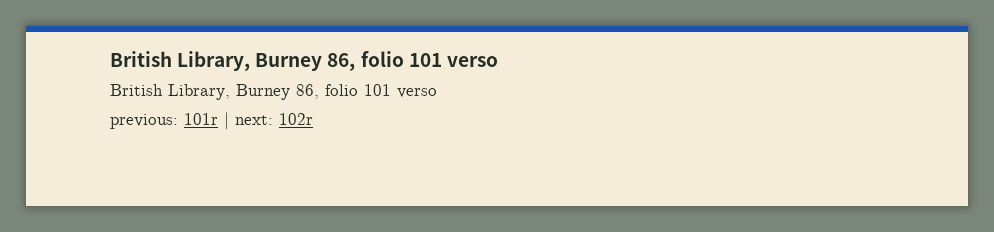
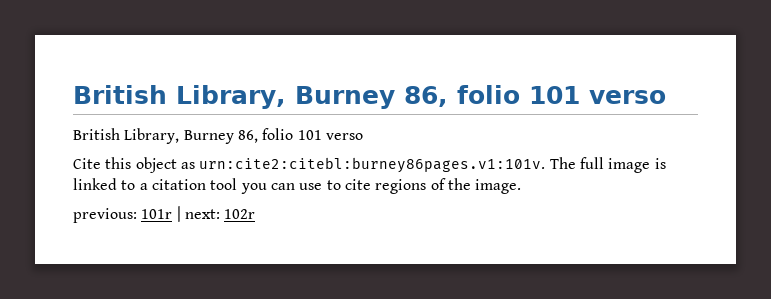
(437, 93) none -> [73,157,666,173] [73,178,522,194] // Cite this object as urn:cite2:citebl:burney86pages.v1:101v. The full image is linked to a citation tool you can use to cite regions of the image.

